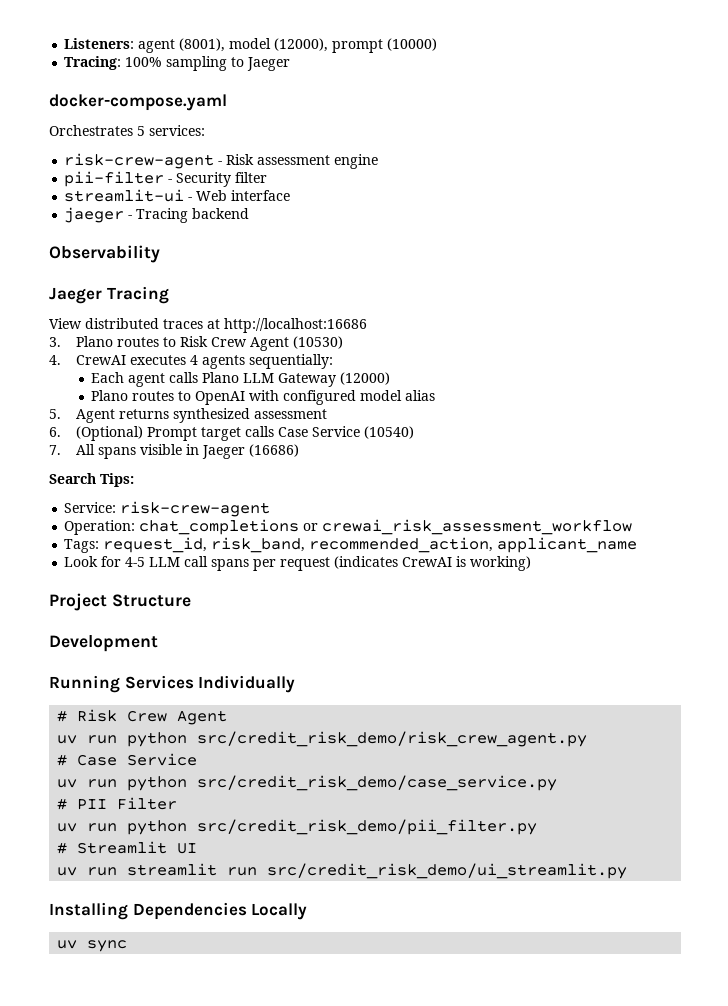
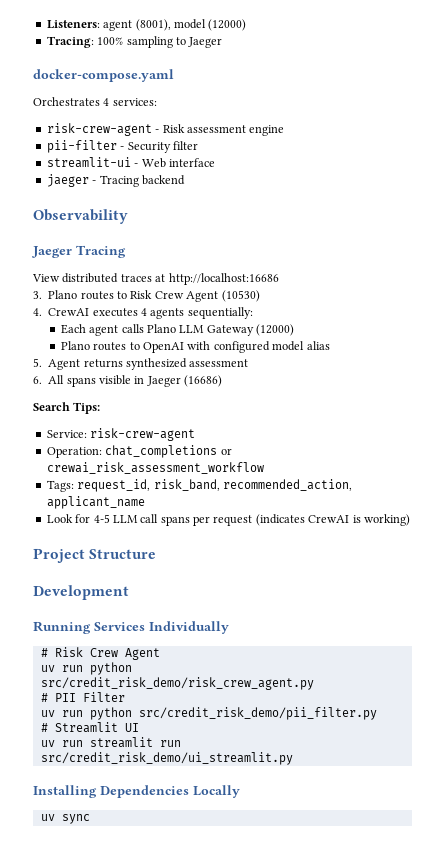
[274,38,438,53] (12000), prompt (10000) -> [208,19,247,31] (12000)
[137,126,145,136] 5 -> [103,98,110,106] 4
[75,426,414,441] [49,445,61,455] (Optional) Prompt target calls Case Service (10540) // 7. -> (42, 380) none
[57,753,198,766] [57,775,558,791] // # Case Service // uv run python src/credit_risk_demo/case_service.py -> (314, 683) none

